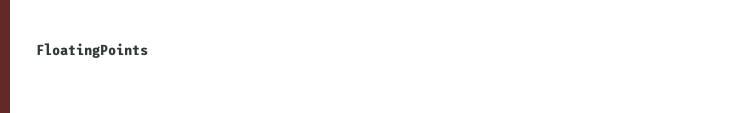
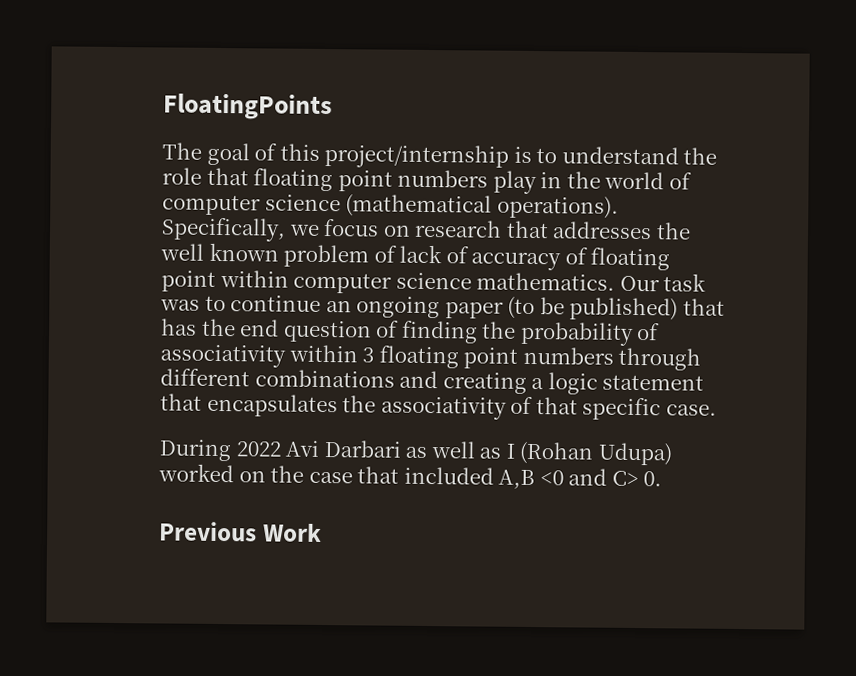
(148, 50) none -> [162,142,718,169] [162,167,692,195] [162,194,619,219] [161,217,691,242] [160,242,671,271] [161,269,707,294] [160,295,725,321] [161,318,661,346] [160,344,702,371] [160,368,705,395] [160,393,717,421] [159,439,672,466] [158,463,663,490] [159,521,322,542] // The goal of this project/internship is to understand the role that floating point numbers play in the world of computer science (mathematical operations). Specifically, we focus on research that addresses the well known problem of lack of accuracy of floating point within computer science mathematics. Our task was to continue an ongoing paper (to be published) that has the end question of finding the probability of associativity within 3 floating point numbers through different combinations and creating a logic statement that encapsulates the associativity of that specific case. // During 2022 Avi Darbari as well as I (Rohan Udupa) worked on the case that included A,B <0 and C> 0. // Previous Work

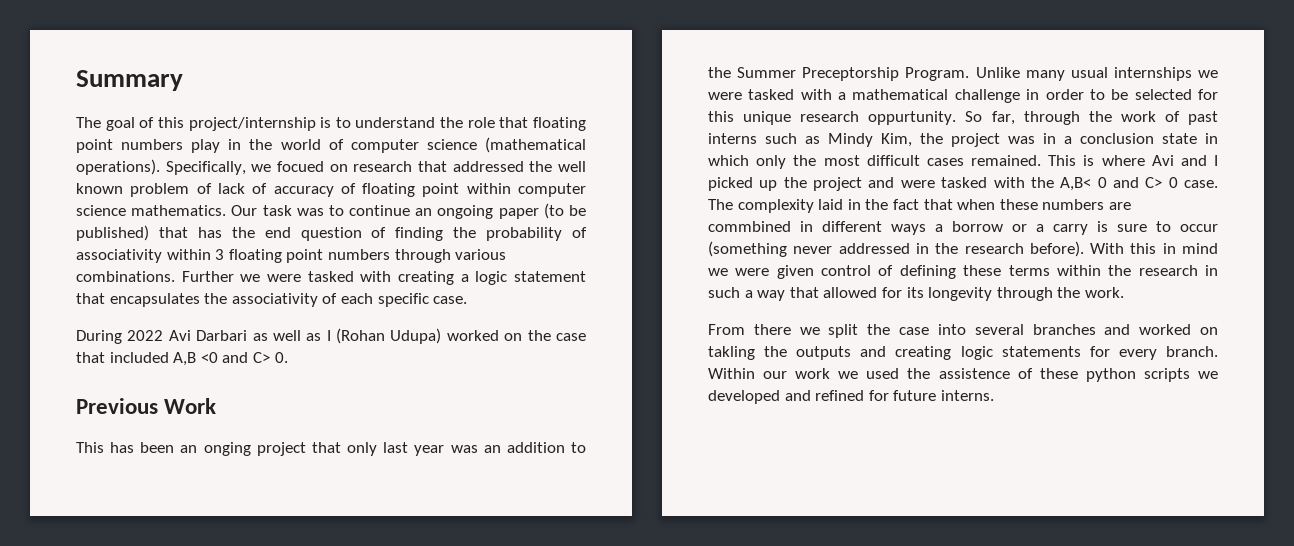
[163,93,333,121] FloatingPoints -> [76,70,183,91] Summary
[323,218,380,237] focus -> [277,161,324,172] focued
[552,221,653,240] addresses -> [452,161,524,172] addressed
[160,368,439,389] different combinations and -> [455,249,507,260] [76,271,392,282] various combinations. Further we were tasked with
[535,397,578,415] that -> [340,293,373,304] each
(322, 532) none -> [76,442,586,456] [708,67,1218,81] [708,89,1218,103] [708,111,1218,125] [708,133,1218,147] [708,155,1218,169] [708,177,1218,191] [708,199,1131,213] [708,221,1218,235] [708,241,1218,257] [708,265,1218,279] [708,287,1124,301] [708,324,1218,338] [708,346,1218,360] [708,368,1218,382] [708,390,994,404] // This has been an onging project that only last year was an addition to the Summer Preceptorship Program. Unlike many usual internships we were tasked with a mathematical challenge in order to be selected for this unique research oppurtunity. So far, through the work of past interns such as Mindy Kim, the project was in a conclusion state in which only the most difficult cases remained. This is where Avi and I picked up the project and were tasked with the A,B< 0 and C> 0 case. The complexity laid in the fact that when these numbers are commbined in different ways a borrow or a carry is sure to occur (something never addressed in the research before). With this in mind we were given control of defining these terms within the research in such a way that allowed for its longevity through the work. // From there we split the case into several branches and worked on takling the outputs and creating logic statements for every branch. Within our work we used the assistence of these python scripts we developed and refined for future interns.

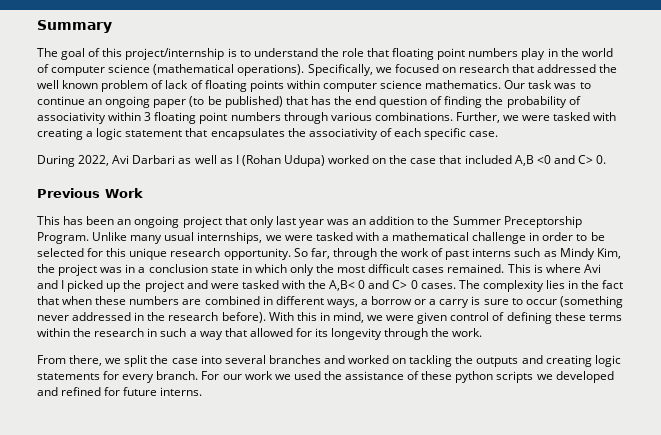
[277,161,324,172] focued -> [394,64,439,73] focused
[273,183,460,197] accuracy of floating point -> [204,80,284,92] floating points
[181,271,234,282] Further -> [455,112,500,123] Further,
[127,330,164,341] 2022 -> [78,155,110,166] 2022,
[203,442,251,456] onging -> [134,216,180,228] ongoing
[1113,67,1192,81] internships -> [197,232,263,244] internships,
[868,111,957,125] oppurtunity. -> [223,248,291,260] opportunity.
[1183,180,1218,188] case. -> [420,283,456,289] cases.
[818,199,844,210] laid -> [545,280,565,289] lies
[708,221,791,232] commbined -> [204,296,260,305] combined
[891,224,926,235] ways -> [326,299,358,308] ways,
[1182,243,1218,254] mind -> [332,312,364,323] mind,
[753,324,791,335] there -> [69,355,103,366] there,
[708,346,755,360] takling -> [409,355,453,367] tackling
[708,368,755,379] Within -> [201,371,220,380] For
[938,368,1010,379] assistence -> [345,371,405,380] assistance

